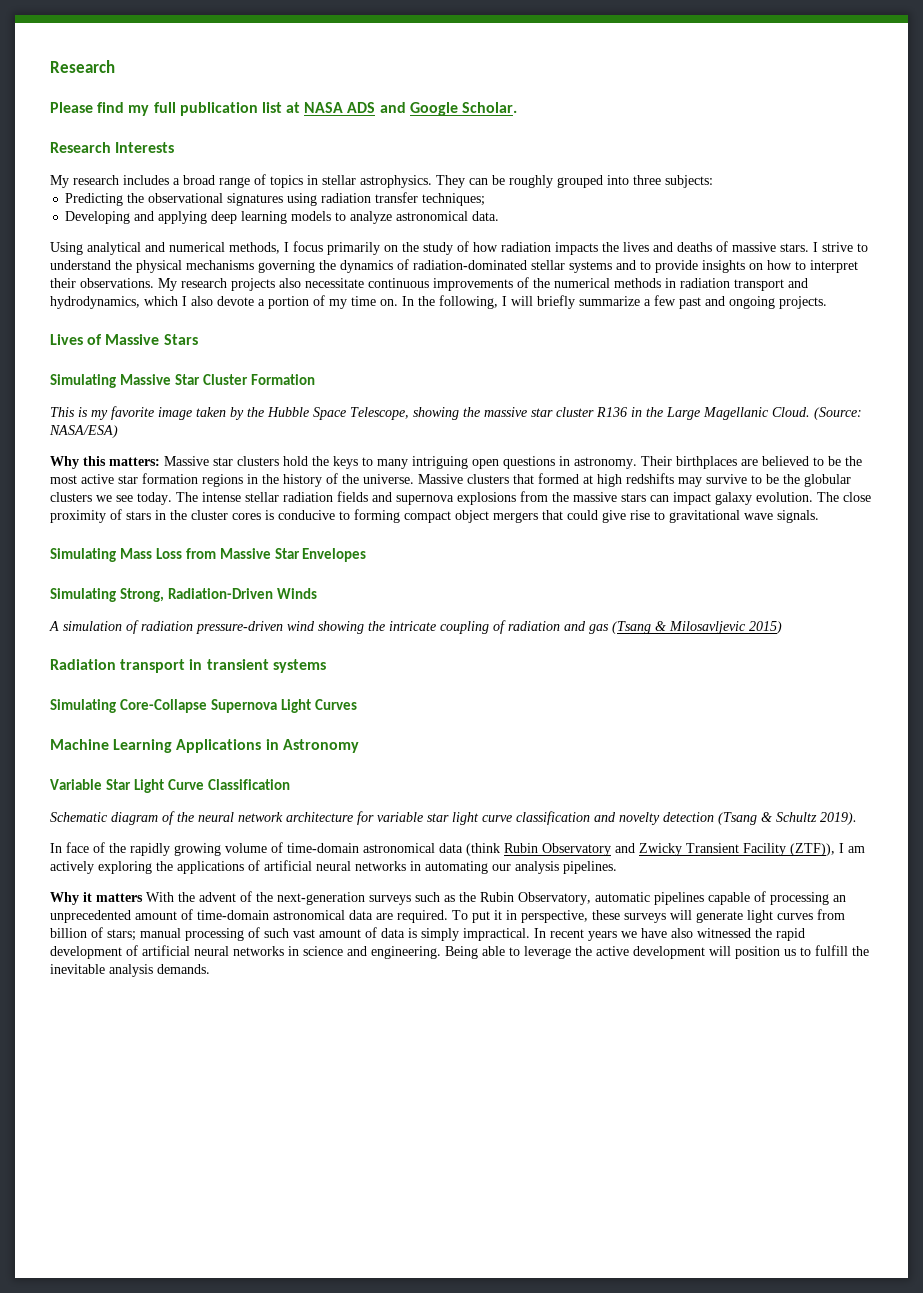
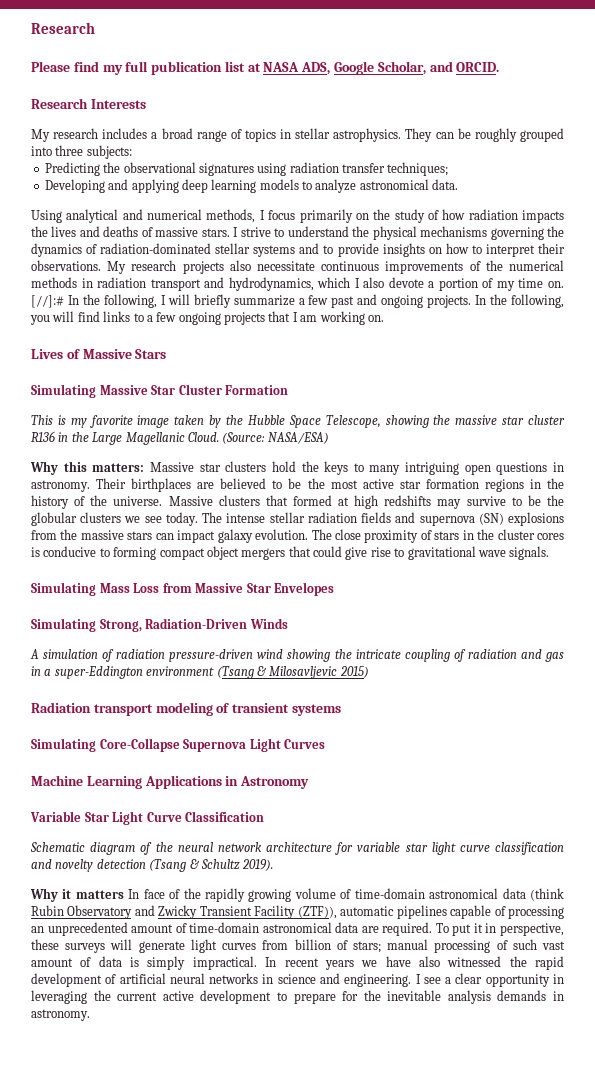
[347,102,518,116] ADS and Google Scholar. -> [301,61,500,75] ADS, Google Scholar, and ORCID.
(398, 302) none -> [31,295,64,308] [//]:#
(827, 302) none -> [475,294,564,308] [30,311,384,325] In the following, you will find links to a few ongoing projects that I am working on.
(454, 500) none -> [478,513,504,525] (SN)
(609, 629) none -> [31,666,215,679] in a super-Eddington environment
[189,659,203,670] in -> [155,702,230,716] modeling of
(857, 818) none -> [30,888,124,902] Why it matters
[839,843,865,853] [50,860,617,874] [50,891,591,905] I am actively exploring the applications of artificial neural networks in automating our analysis pipelines. // Why it matters With the advent of the next-generation surveys such as the Rubin Observatory, -> (337, 912) none
[445,945,869,959] [50,964,210,977] Being able to leverage the active development will position us to fulfill the inevitable analysis demands. -> [415,973,564,987] [31,990,564,1004] [31,1009,90,1021] I see a clear opportunity in leveraging the current active development to prepare for the inevitable analysis demands in astronomy.

